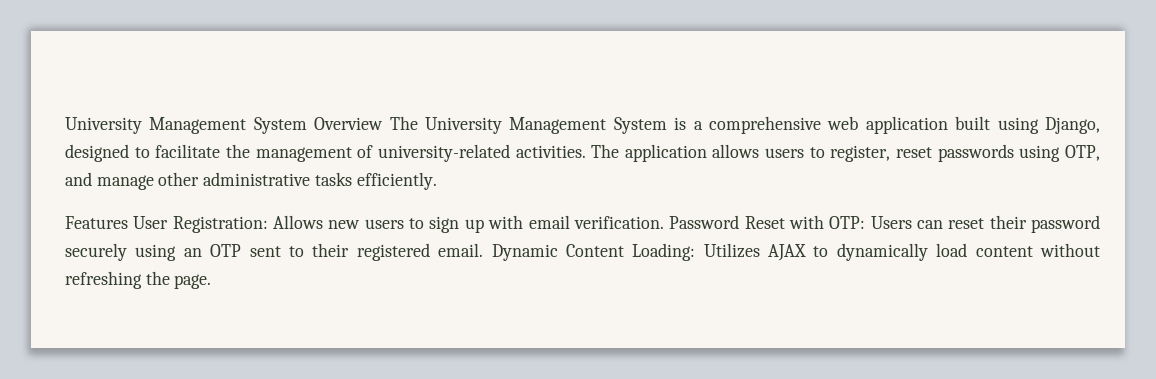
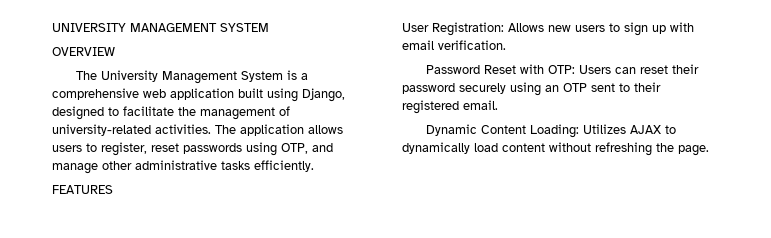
[65,117,384,134] University Management System Overview -> [52,23,269,32] [52,47,115,56] UNIVERSITY MANAGEMENT SYSTEM // OVERVIEW //
[65,216,128,229] Features -> [52,185,113,194] FEATURES //
(664, 222) none -> (506, 45) //
(484, 250) none -> (498, 105) //

